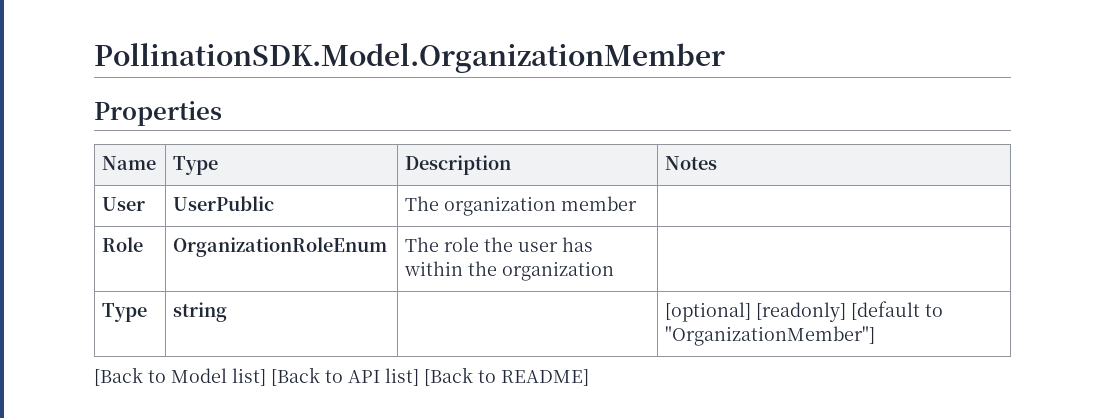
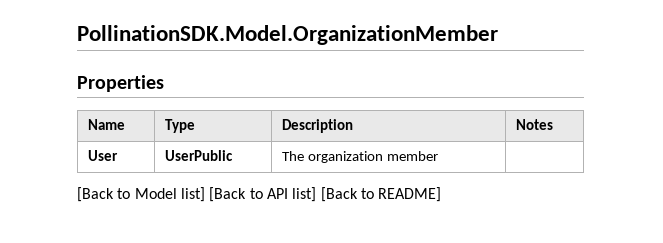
[102,237,144,252] [173,237,388,257] [405,237,594,252] [404,261,615,281] [102,303,148,322] [173,302,228,322] [665,301,944,322] [665,326,876,346] // Role | OrganizationRoleEnum | The role the user has within the organization | // Type | string | | [optional] [readonly] [default to "OrganizationMember"] -> (438, 156) none

